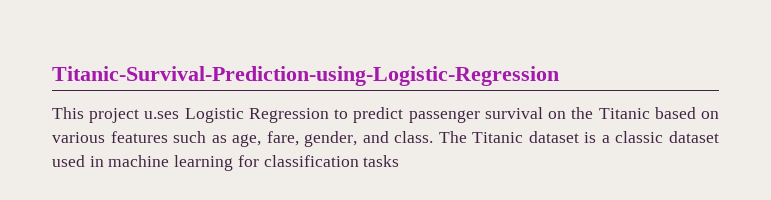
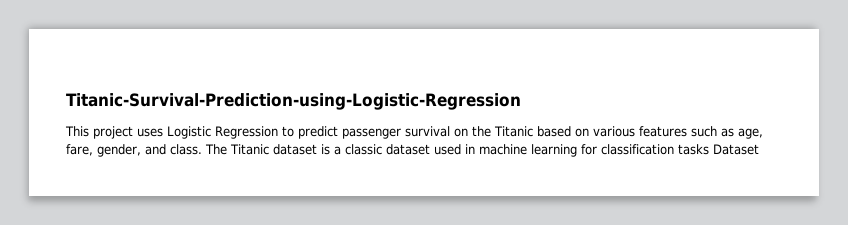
[144,111,180,119] u.ses -> [137,128,163,137] uses
(400, 161) none -> [713,144,759,155] Dataset

